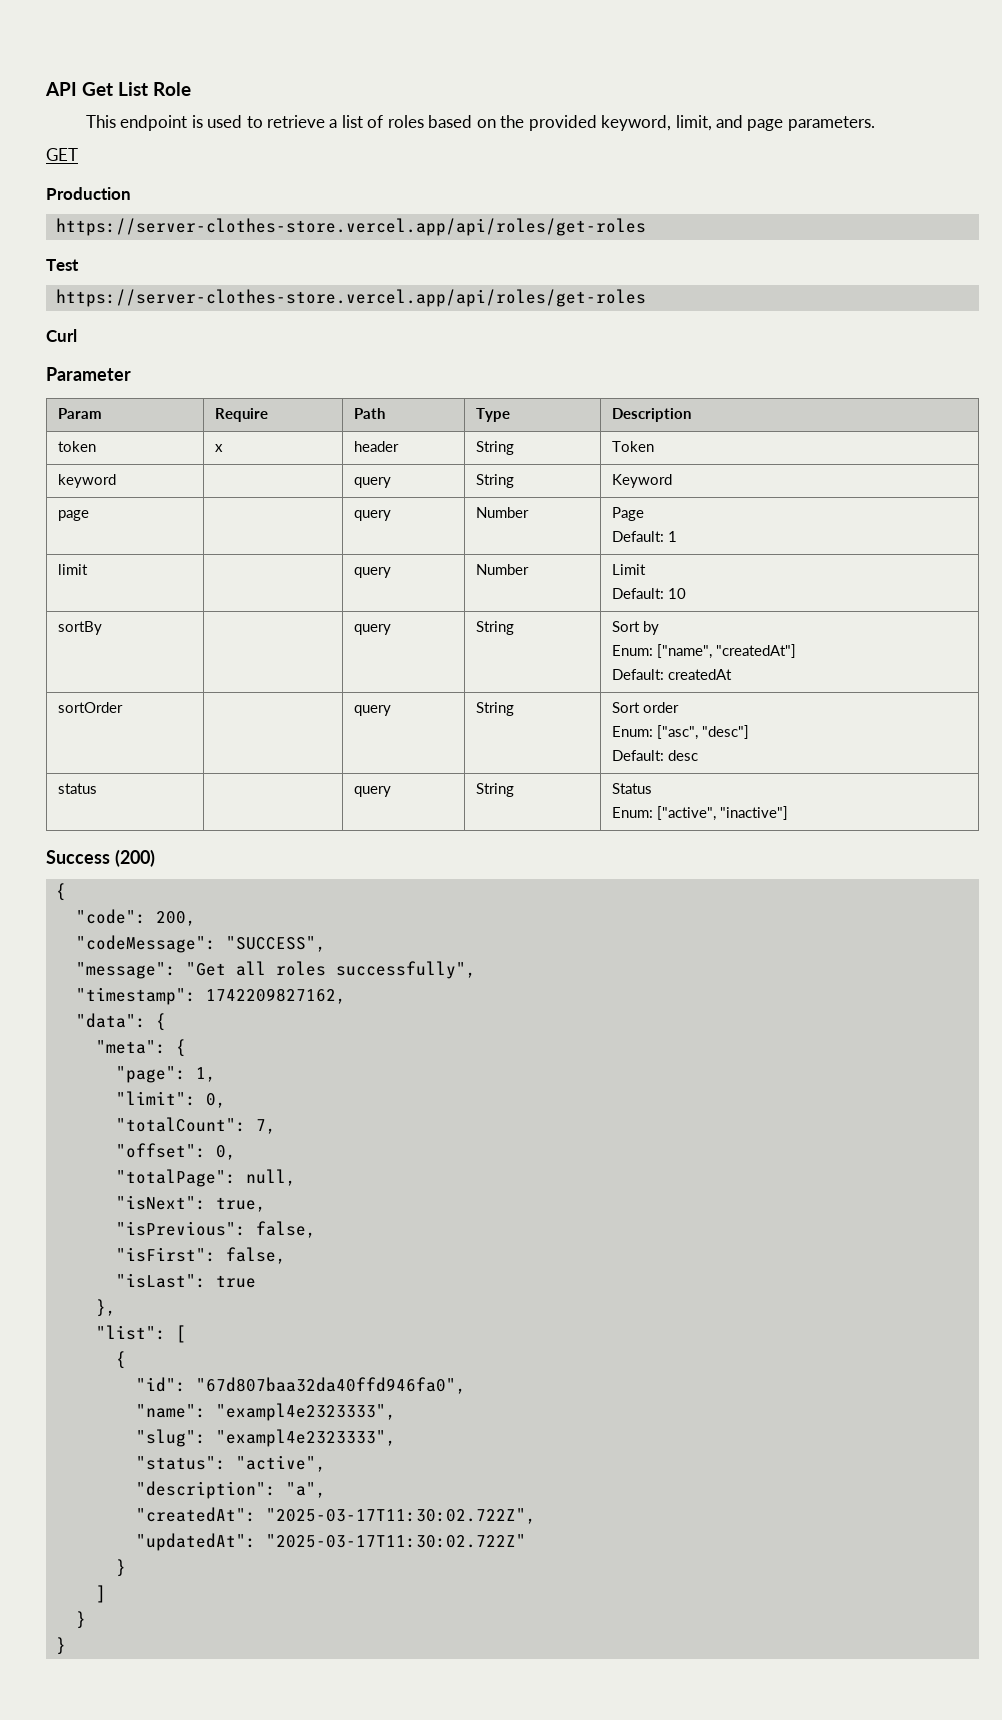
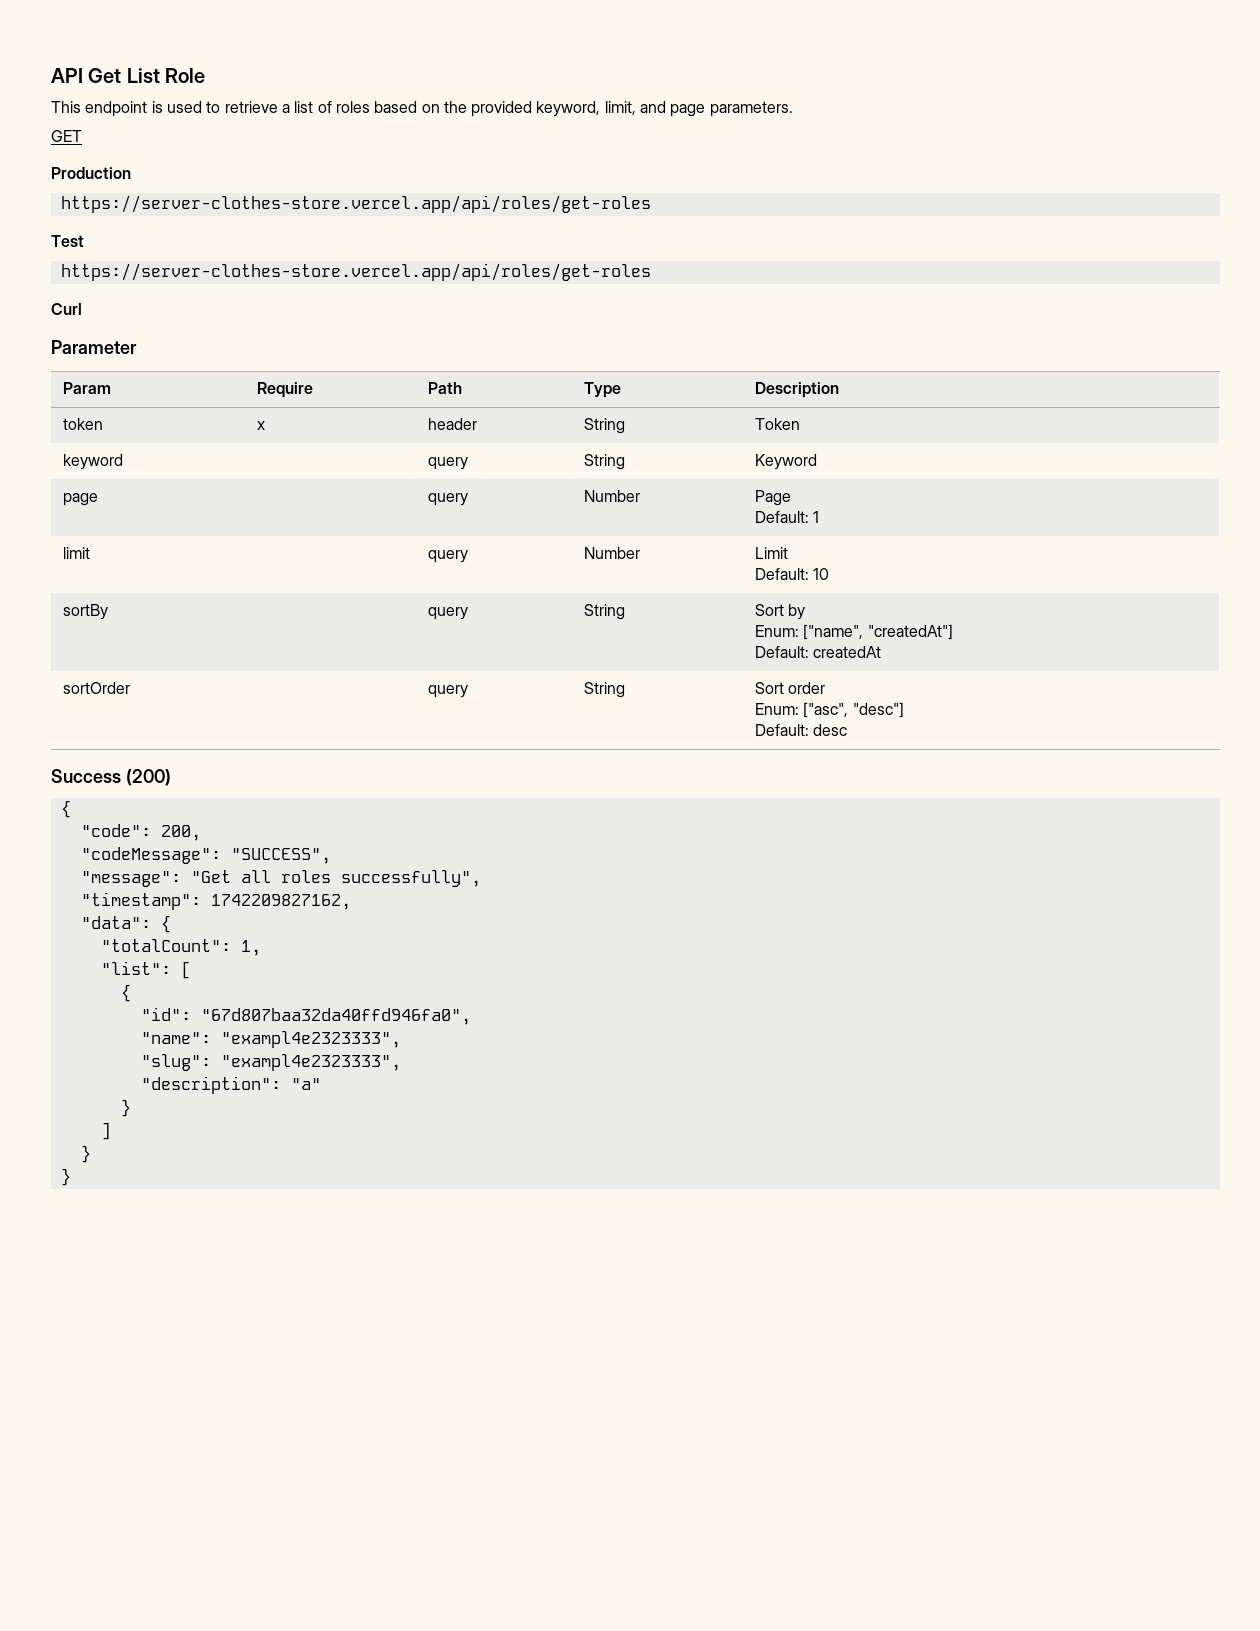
[57,783,97,794] [353,786,391,797] [475,783,514,797] [611,783,652,794] [611,806,788,821] // status | | query | String | Status // Enum: ["active", "inactive"] -> (848, 730) none
[95,1039,186,1057] [115,1066,216,1083] [115,1091,226,1108] [115,1117,276,1134] [115,1143,236,1160] [115,1169,296,1187] [115,1195,266,1212] [115,1221,316,1238] [115,1247,286,1264] [115,1273,256,1288] [95,1299,116,1317] "meta": { // "page": 1, // "limit": 0, // "totalCount": 7, // "offset": 0, // "totalPage": null, // "isNext": true, // "isPrevious": false, // "isFirst": false, // "isLast": true // }, -> [100,939,261,956] "totalCount": 1,
[135,1455,326,1472] // "status": "active", -> (401, 1062) none
[285,1482,326,1498] [135,1507,536,1524] [135,1533,526,1551] "a", // "createdAt": "2025-03-17T11:30:02.722Z", // "updatedAt": "2025-03-17T11:30:02.722Z" -> [290,1078,321,1090] "a"

